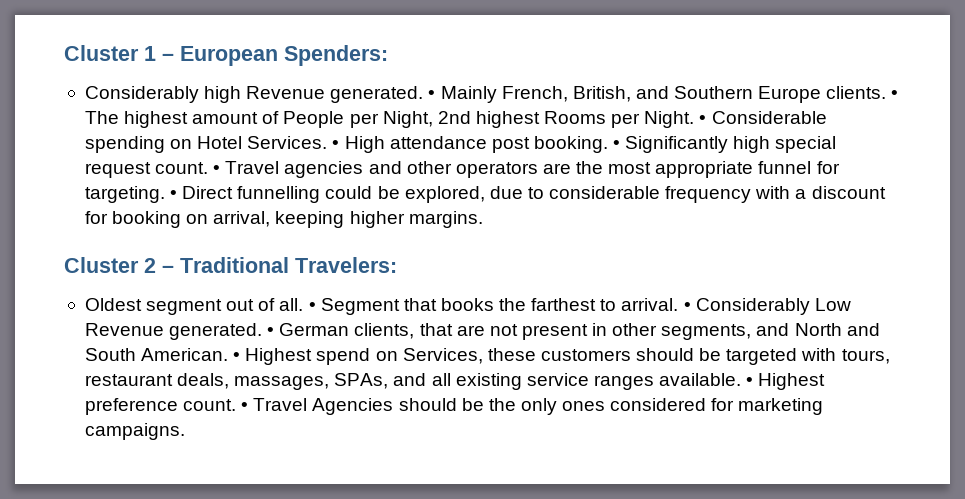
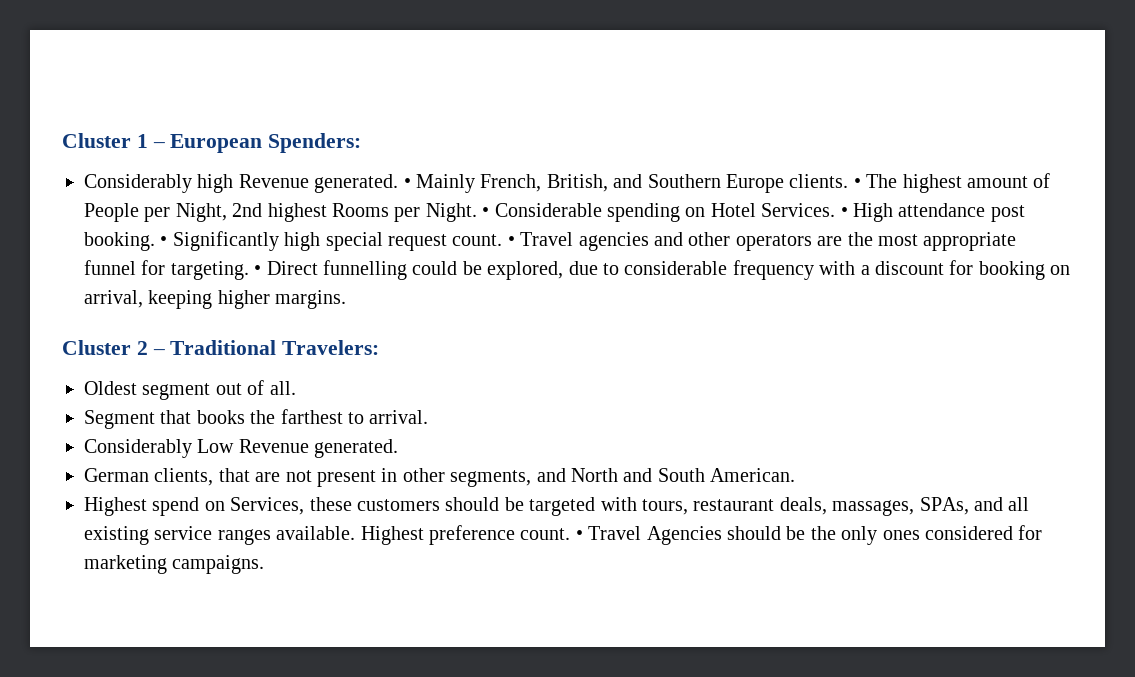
[308,302,316,311] • -> (296, 388) //
[683,302,691,311] • -> (429, 417) //
[267,327,275,336] • -> (399, 448) //
[233,352,241,361] • -> (796, 475) //
[746,377,754,386] • -> (356, 533) none

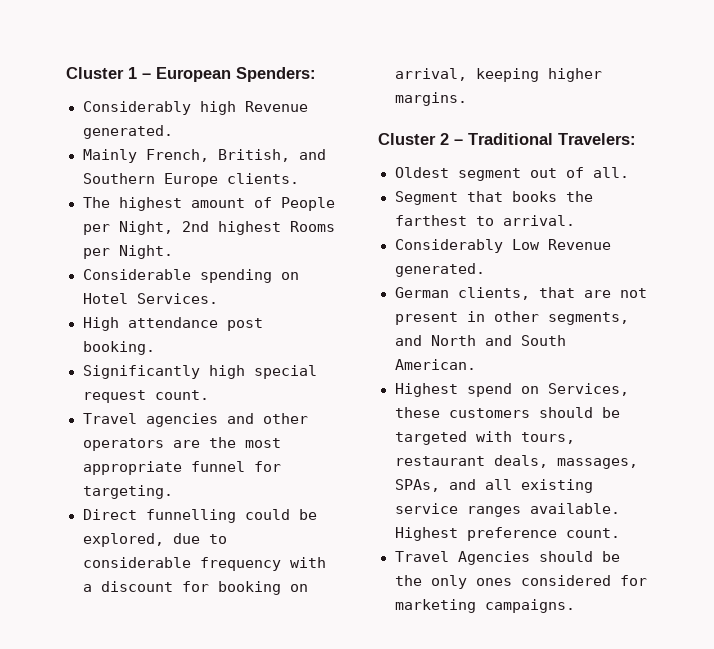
[403,178,411,188] • -> (173, 132) //
[853,178,861,188] • -> (299, 178) //
[482,207,490,217] • -> (173, 252) //
[840,207,848,217] • -> (218, 298) //
[160,236,168,246] • -> (155, 348) //
[507,236,515,246] • -> (209, 395) //
[254,265,262,275] • -> (173, 492) //
[575,530,583,540] • -> (620, 533) //

